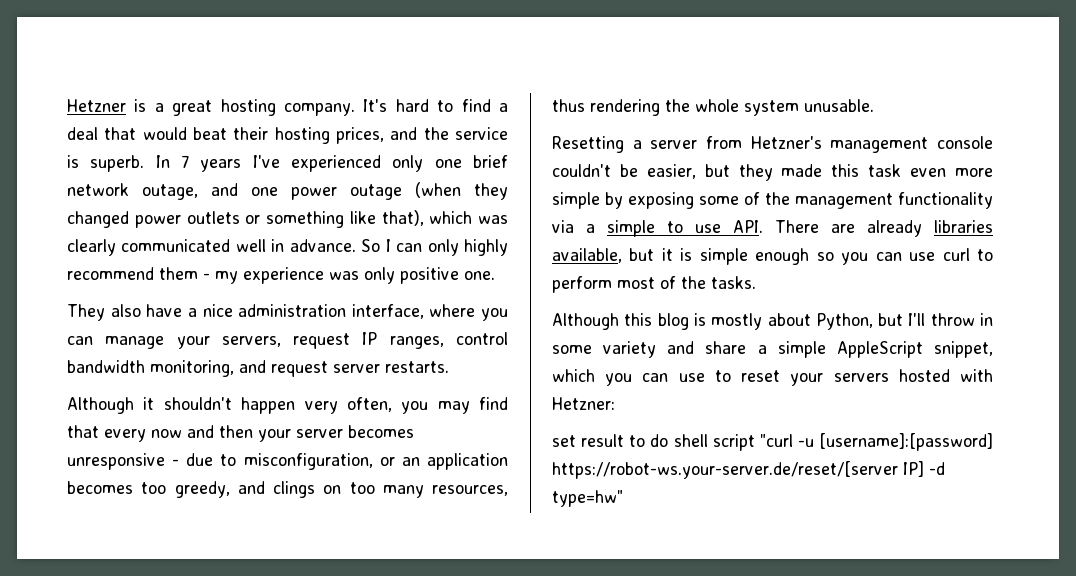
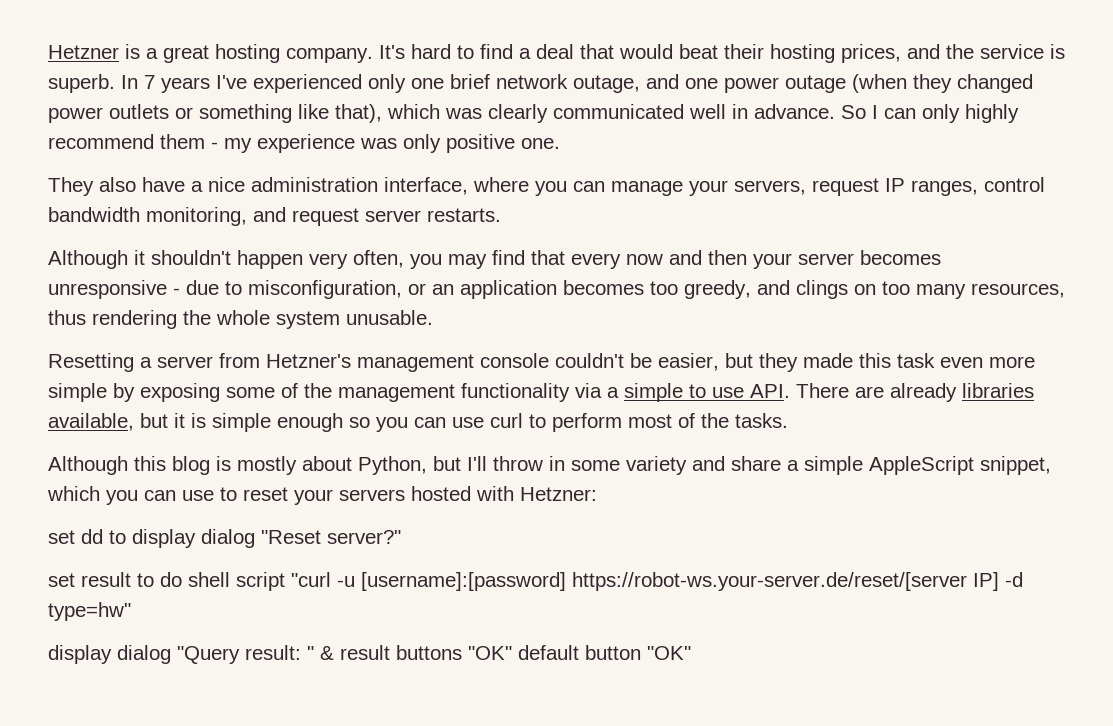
(615, 403) none -> [48,529,401,548] // set dd to display dialog "Reset server?"
(623, 498) none -> [48,645,691,664] // display dialog "Query result: " & result buttons "OK" default button "OK"

